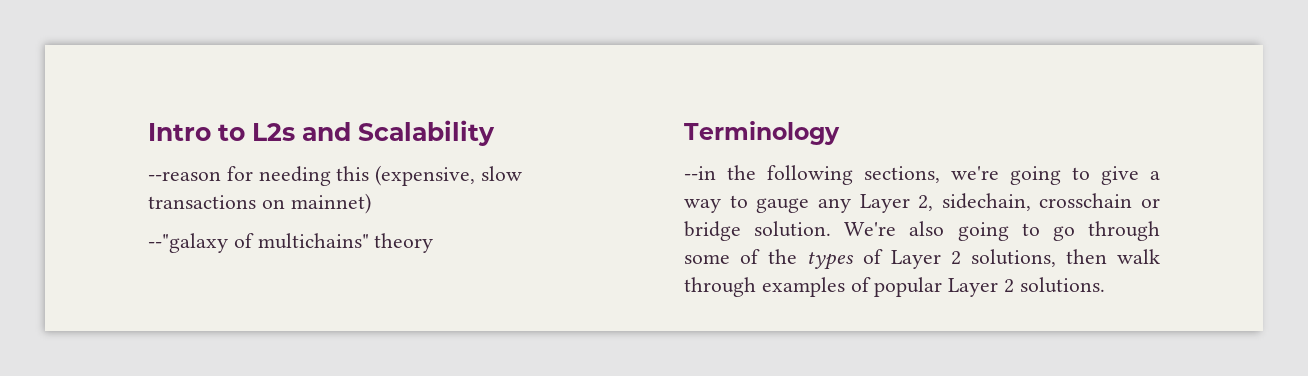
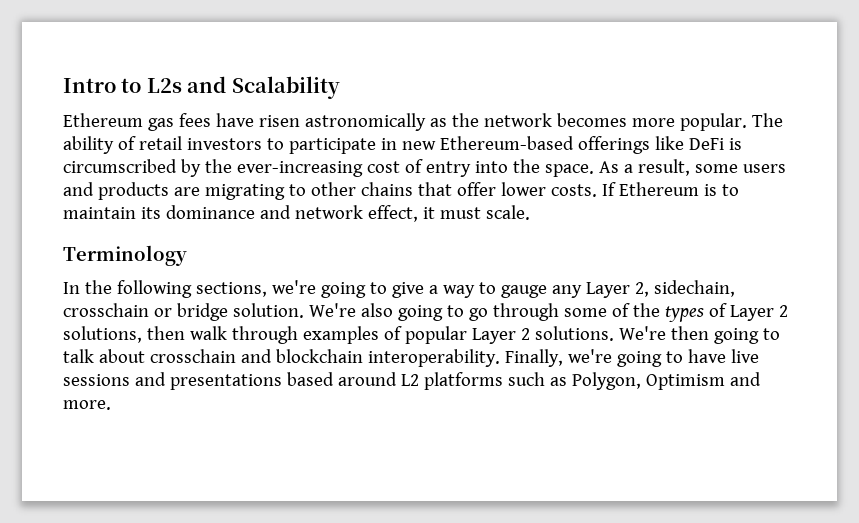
[148,165,523,186] [148,193,371,214] [148,233,434,253] --reason for needing this (expensive, slow transactions on mainnet) // --"galaxy of multichains" theory -> [63,113,783,131] [63,136,742,154] [63,159,786,177] [63,182,739,200] [63,205,530,222] Ethereum gas fees have risen astronomically as the network becomes more popular. The ability of retail investors to participate in new Ethereum-based offerings like DeFi is circumscribed by the ever-increasing cost of entry into the space. As a result, some users and products are migrating to other chains that offer lower costs. If Ethereum is to maintain its dominance and network effect, it must scale.
[684,166,716,180] --in -> [63,282,80,294] In
(1105, 285) none -> [618,326,780,344] [63,349,759,367] [63,372,761,390] [63,400,111,410] We're then going to talk about crosschain and blockchain interoperability. Finally, we're going to have live sessions and presentations based around L2 platforms such as Polygon, Optimism and more.

